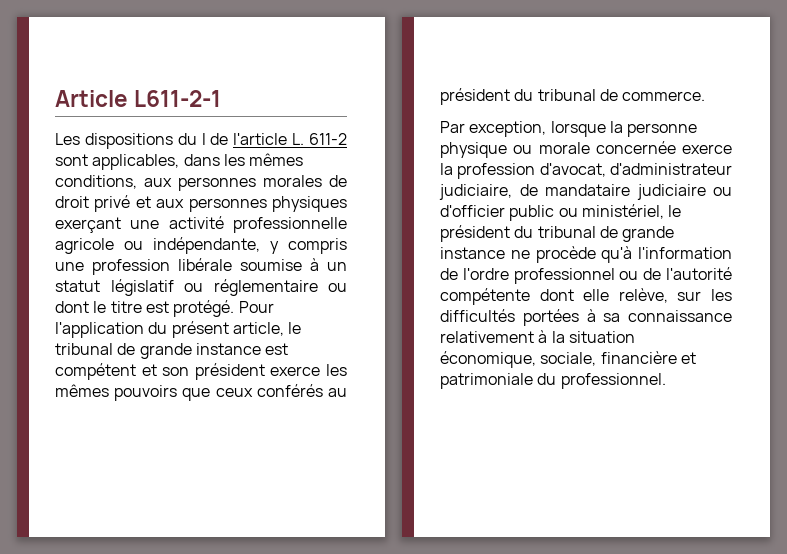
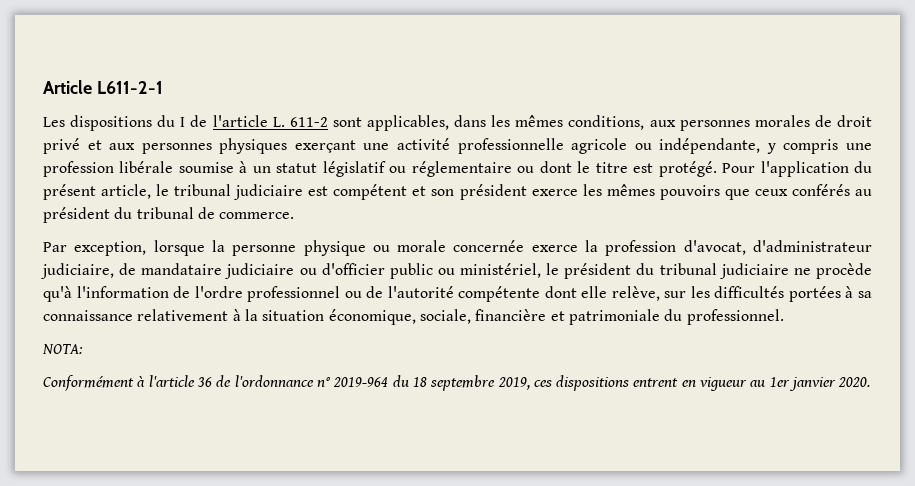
[117,343,261,359] de grande instance -> [234,184,304,200] judiciaire
[599,226,675,242] [440,247,505,259] de grande instance -> [719,263,789,279] judiciaire
(666, 381) none -> [42,344,83,354] [43,375,871,391] // NOTA: // Conformément à l'article 36 de l'ordonnance n° 2019-964 du 18 septembre 2019, ces dispositions entrent en vigueur au 1er janvier 2020.

